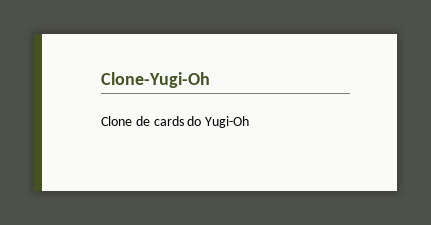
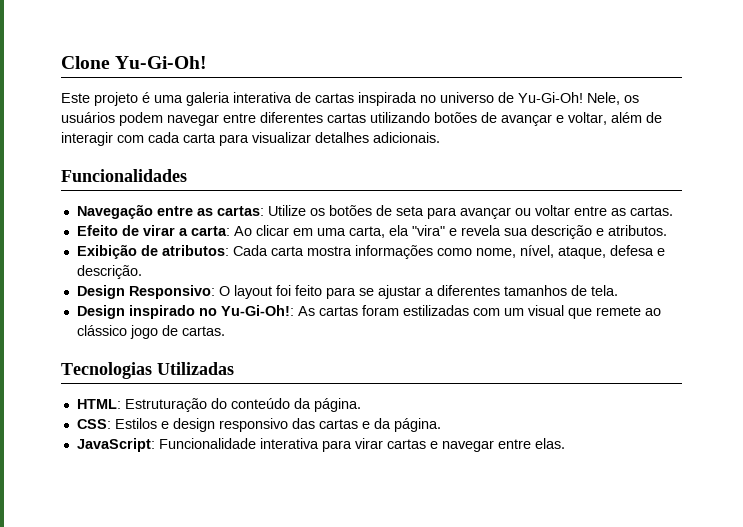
[101,72,210,88] [101,116,250,128] Clone-Yugi-Oh // Clone de cards do Yugi-Oh -> [61,56,208,69] [61,92,639,106] [61,112,662,126] [61,132,440,146] [61,169,187,182] [76,204,673,219] [76,225,667,239] [76,244,665,259] [76,265,142,279] [76,285,618,299] [76,305,661,319] [76,325,225,339] [61,362,234,379] [76,398,361,412] [76,418,441,432] [76,438,565,452] Clone Yu-Gi-Oh! // Este projeto é uma galeria interativa de cartas inspirada no universo de Yu-Gi-Oh! Nele, os usuários podem navegar entre diferentes cartas utilizando botões de avançar e voltar, além de interagir com cada carta para visualizar detalhes adicionais. // Funcionalidades // Navegação entre as cartas: Utilize os botões de seta para avançar ou voltar entre as cartas. // Efeito de virar a carta: Ao clicar em uma carta, ela "vira" e revela sua descrição e atributos. // Exibição de atributos: Cada carta mostra informações como nome, nível, ataque, defesa e descrição. // Design Responsivo: O layout foi feito para se ajustar a diferentes tamanhos de tela. // Design inspirado no Yu-Gi-Oh!: As cartas foram estilizadas com um visual que remete ao clássico jogo de cartas. // Tecnologias Utilizadas // HTML: Estruturação do conteúdo da página. // CSS: Estilos e design responsivo das cartas e da página. // JavaScript: Funcionalidade interativa para virar cartas e navegar entre elas.

